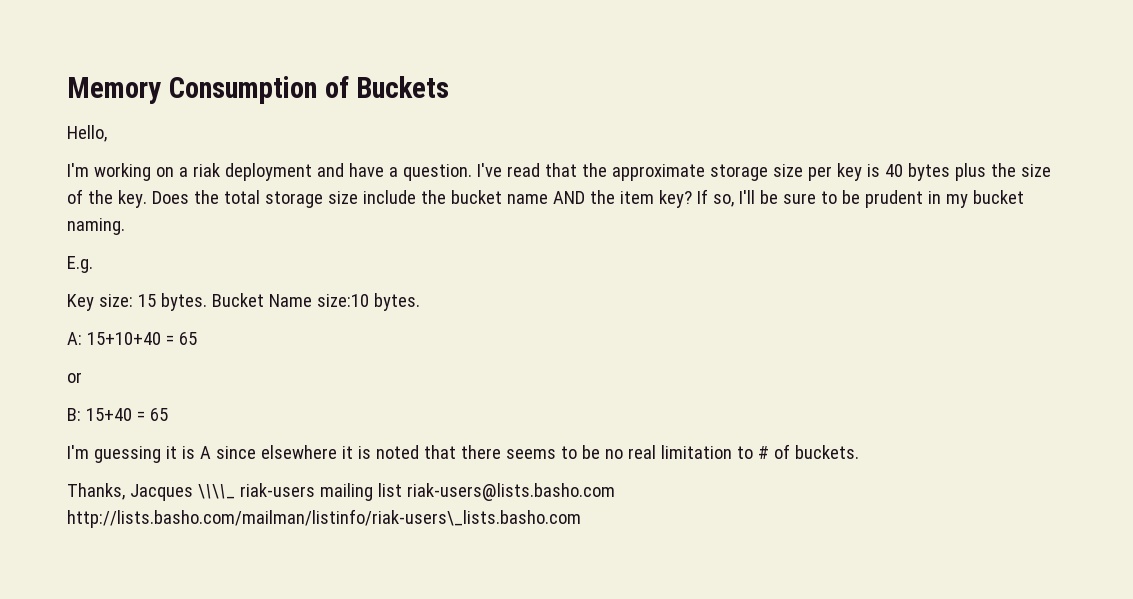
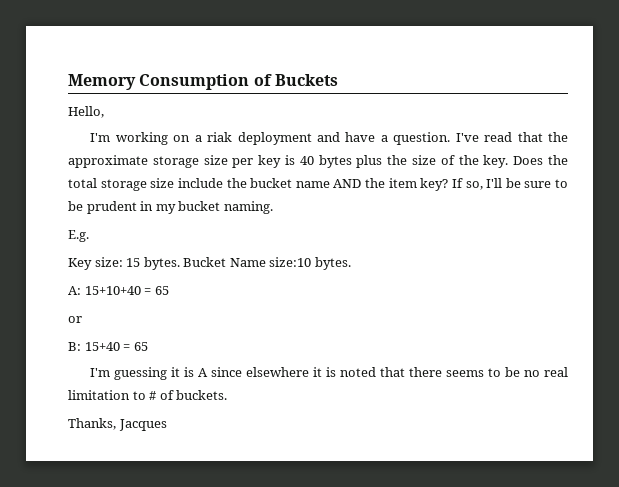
[197,483,615,501] [67,509,581,528] \\\\_ riak-users mailing list riak-users@lists.basho.com http://lists.basho.com/mailman/listinfo/riak-users\_lists.basho.com -> (167, 425) none

